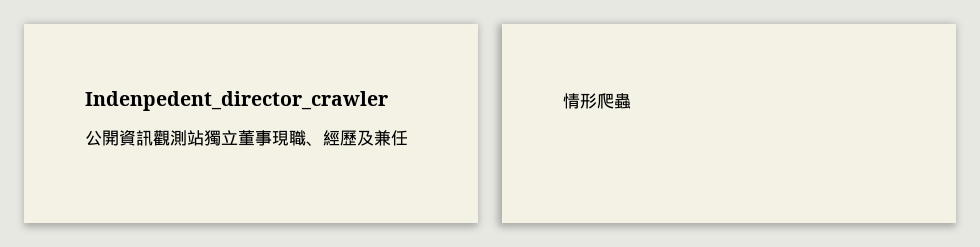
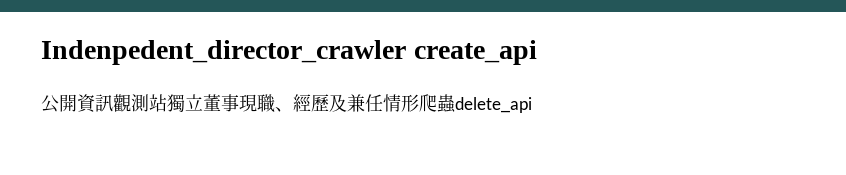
(388, 101) none -> [413,40,537,65] create_api
(631, 101) none -> [455,97,532,113] delete_api

